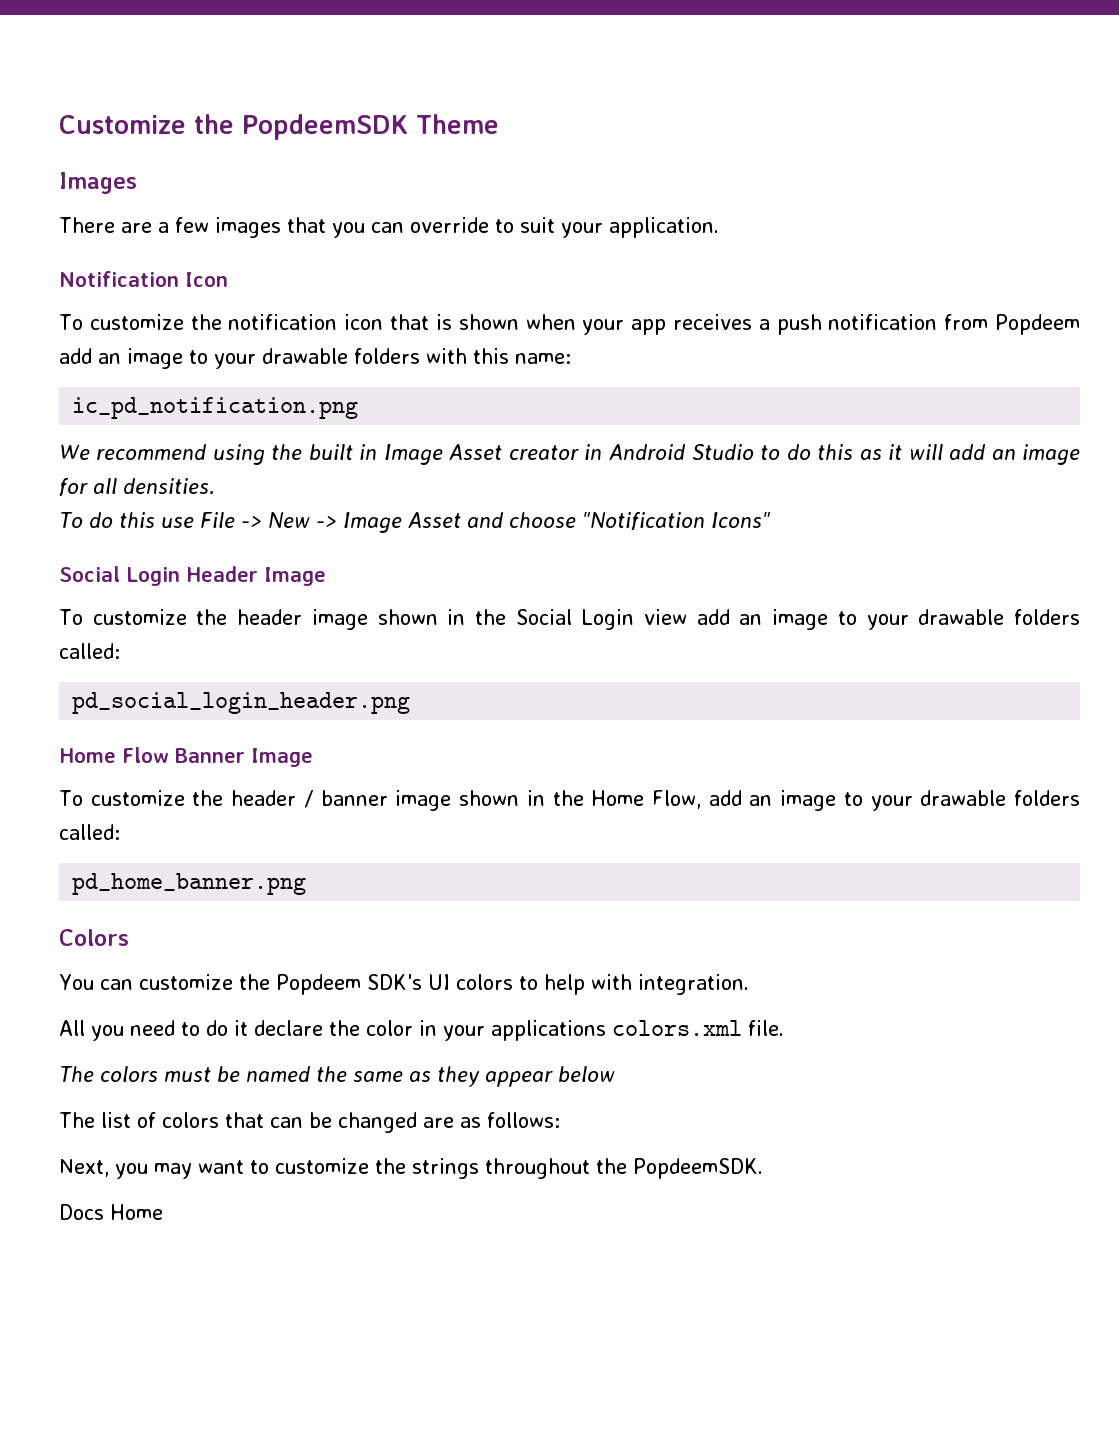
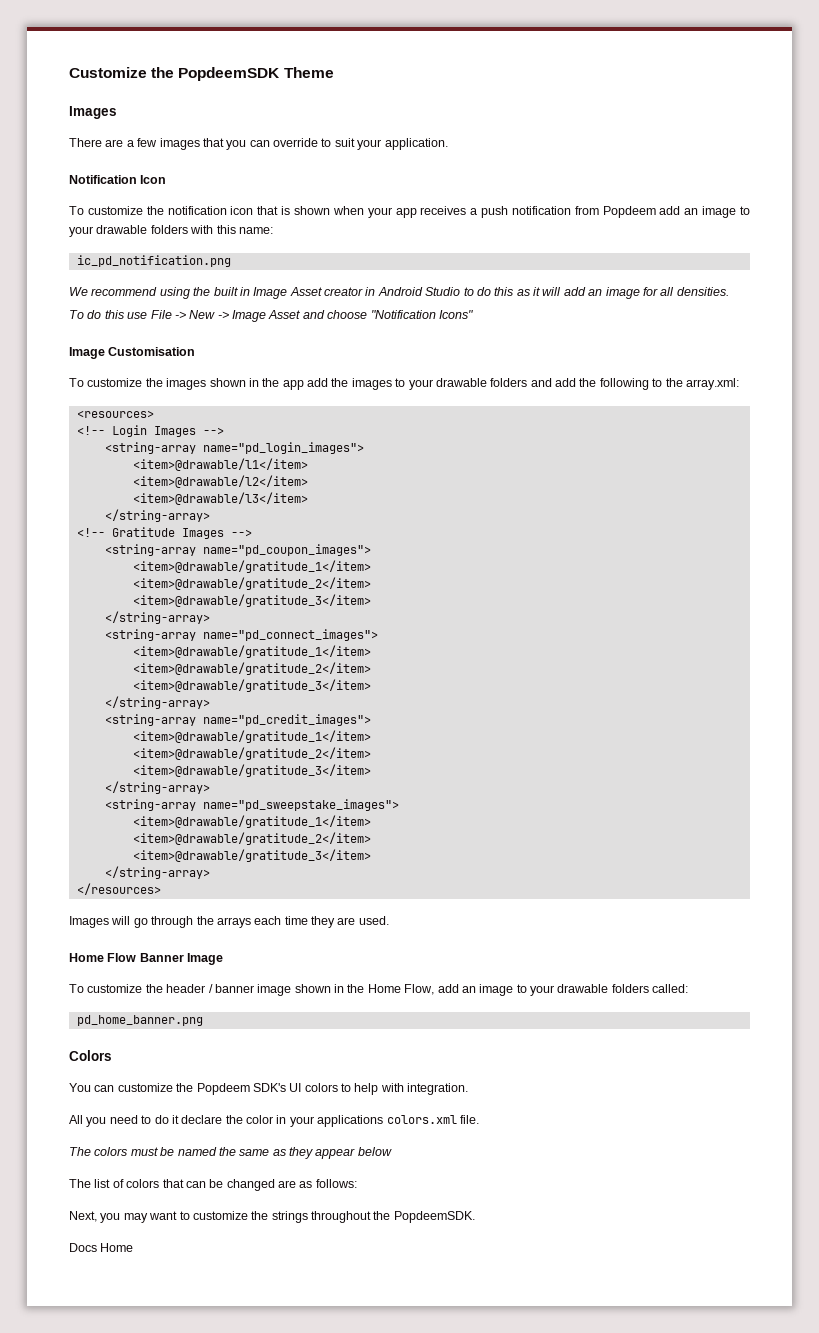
[59,566,326,586] [59,609,1081,630] [59,643,120,659] [72,692,411,714] Social Login Header Image // To customize the header image shown in the Social Login view add an image to your drawable folders called: // pd_social_login_header.png -> [69,347,196,359] [69,378,739,390] [76,410,154,418] [76,425,224,437] [104,442,364,454] [132,458,308,471] [132,475,308,488] [132,492,308,505] [104,509,210,522] [76,527,252,539] [104,544,371,556] [132,560,371,573] [132,577,371,590] [132,594,371,607] [104,611,210,624] [104,629,378,641] [132,645,371,658] [132,662,371,675] [132,679,371,692] [104,696,210,709] [104,714,371,726] [132,730,371,743] [132,747,371,760] [132,764,371,777] [104,781,210,794] [104,799,399,811] [132,815,371,828] [132,832,371,845] [132,849,371,862] [104,866,210,879] [76,883,161,895] [69,916,389,928] Image Customisation // To customize the images shown in the app add the images to your drawable folders and add the following to the array.xml: // <resources> // <!-- Login Images --> // <string-array name="pd_login_images"> // <item>@drawable/l1</item> // <item>@drawable/l2</item> // <item>@drawable/l3</item> // </string-array> // <!-- Gratitude Images --> // <string-array name="pd_coupon_images"> // <item>@drawable/gratitude_1</item> // <item>@drawable/gratitude_2</item> // <item>@drawable/gratitude_3</item> // </string-array> // <string-array name="pd_connect_images"> // <item>@drawable/gratitude_1</item> // <item>@drawable/gratitude_2</item> // <item>@drawable/gratitude_3</item> // </string-array> // <string-array name="pd_credit_images"> // <item>@drawable/gratitude_1</item> // <item>@drawable/gratitude_2</item> // <item>@drawable/gratitude_3</item> // </string-array> // <string-array name="pd_sweepstake_images"> // <item>@drawable/gratitude_1</item> // <item>@drawable/gratitude_2</item> // <item>@drawable/gratitude_3</item> // </string-array> // </resources> // Images will go through the arrays each time they are used.

